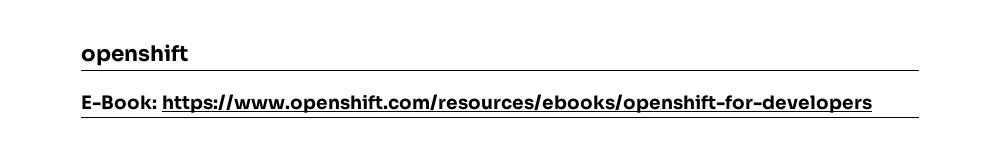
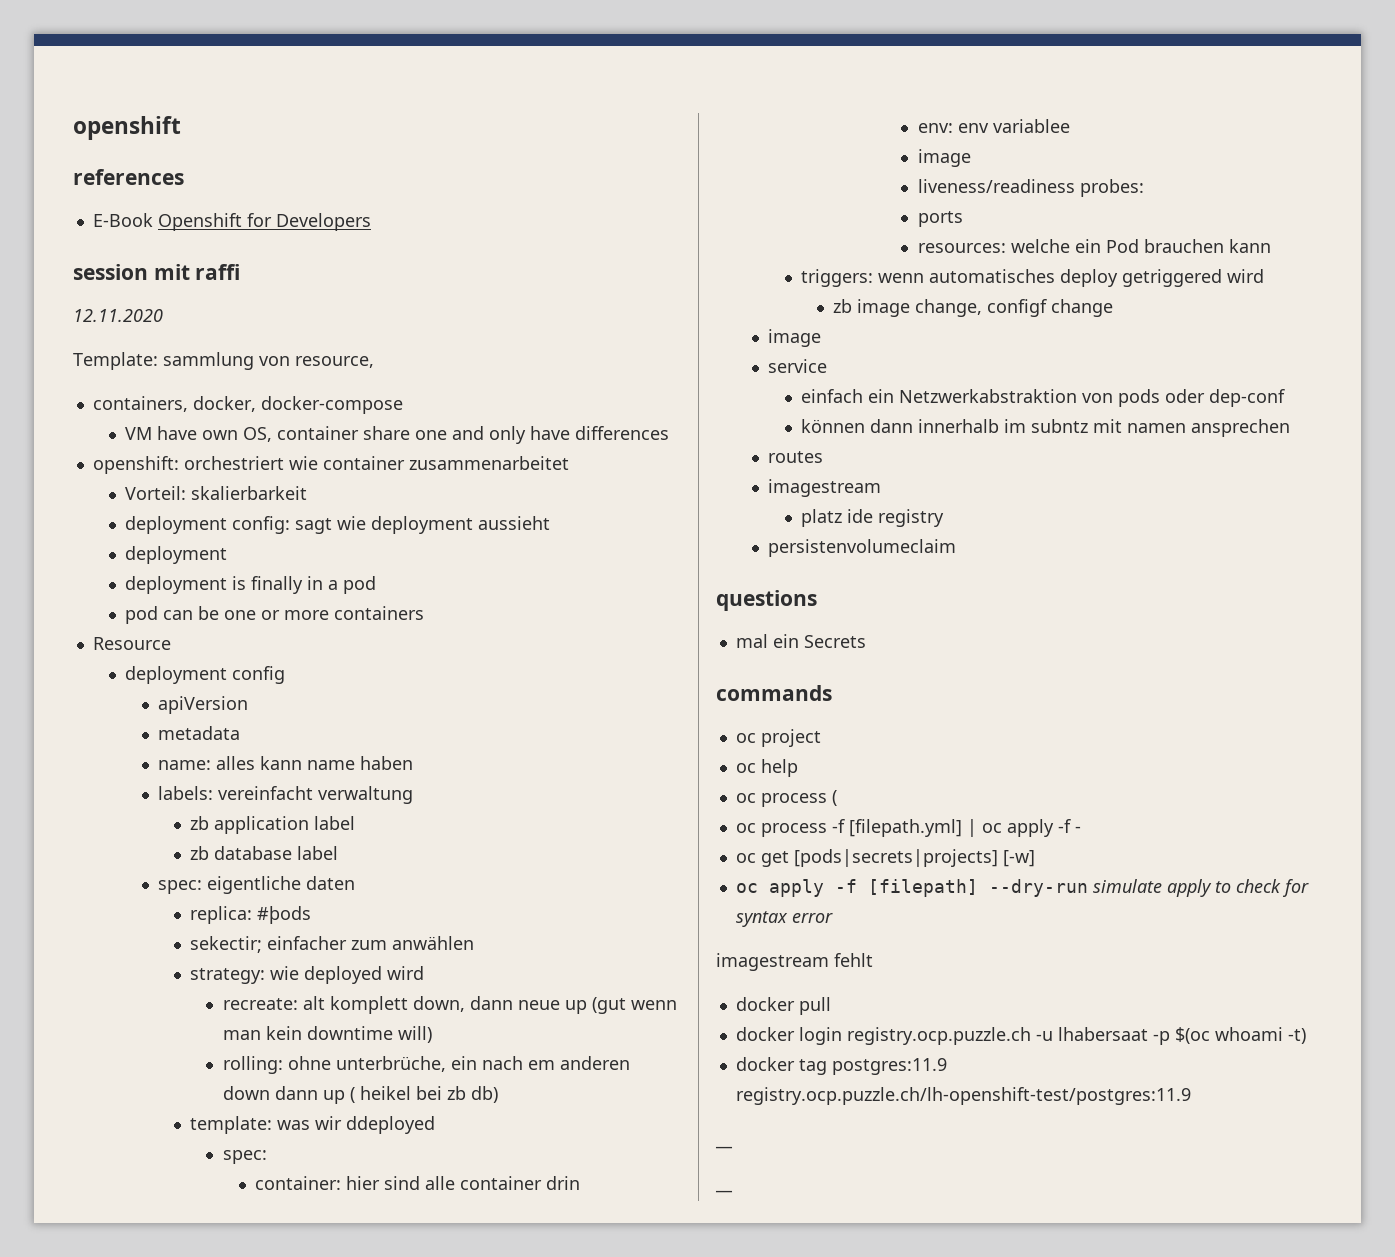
[81,94,872,113] E-Book: https://www.openshift.com/resources/ebooks/openshift-for-developers -> [73,169,184,185] [92,213,371,231] [73,264,241,280] [73,309,163,322] [73,352,374,370] [92,396,403,414] [125,426,670,444] [92,456,569,474] [125,486,308,500] [125,516,551,534] [125,546,228,564] [125,576,377,594] [125,606,425,624] [92,637,171,650] [125,666,286,684] [157,696,248,714] [157,726,240,740] [157,756,413,770] [157,786,413,804] [190,816,356,834] [190,846,339,860] [157,876,355,894] [190,906,312,924] [190,936,475,953] [190,966,425,984] [222,996,677,1014] [222,1026,432,1043] [222,1056,630,1074] [222,1086,498,1104] [190,1116,436,1134] [222,1150,267,1164] [255,1176,581,1190] [917,119,1070,133] [917,149,971,167] [917,179,1144,197] [917,211,963,227] [917,239,1271,253] [800,269,1264,287] [833,299,1114,317] [768,329,822,347] [768,359,828,373] [800,389,1285,407] [800,419,1290,437] [768,451,824,463] [768,479,882,497] [800,509,944,527] [768,539,957,557] [716,590,817,611] [735,634,866,648] [716,685,832,701] [735,729,821,747] [735,759,798,777] [735,790,837,807] [735,819,1081,837] [735,849,1035,867] [735,879,1309,897] [735,911,833,927] [716,953,873,971] [735,997,831,1015] [735,1027,1306,1045] [735,1057,947,1075] [735,1087,1191,1105] [715,1145,733,1149] [715,1189,733,1193] references // E-Book Openshift for Developers // session mit raffi // 12.11.2020 // Template: sammlung von resource, // containers, docker, docker-compose // VM have own OS, container share one and only have differences // openshift: orchestriert wie container zusammenarbeitet // Vorteil: skalierbarkeit // deployment config: sagt wie deployment aussieht // deployment // deployment is finally in a pod // pod can be one or more containers // Resource // deployment config // apiVersion // metadata // name: alles kann name haben // labels: vereinfacht verwaltung // zb application label // zb database label // spec: eigentliche daten // replica: #þods // sekectir; einfacher zum anwählen // strategy: wie deployed wird // recreate: alt komplett down, dann neue up (gut wenn man kein downtime will) // rolling: ohne unterbrüche, ein nach em anderen down dann up ( heikel bei zb db) // template: was wir ddeployed // spec: // container: hier sind alle container drin // env: env variablee // image // liveness/readiness probes: // ports // resources: welche ein Pod brauchen kann // triggers: wenn automatisches deploy getriggered wird // zb image change, configf change // image // service // einfach ein Netzwerkabstraktion von pods oder dep-conf // können dann innerhalb im subntz mit namen ansprechen // routes // imagestream // platz ide registry // persistenvolumeclaim // questions // mal ein Secrets // commands // oc project // oc help // oc process ( // oc process -f [filepath.yml] | oc apply -f - // oc get [pods|secrets|projects] [-w] // oc apply -f [filepath] --dry-run simulate apply to check for syntax error // imagestream fehlt // docker pull // docker login registry.ocp.puzzle.ch -u lhabersaat -p $(oc whoami -t) // docker tag postgres:11.9 registry.ocp.puzzle.ch/lh-openshift-test/postgres:11.9 // __ // __

